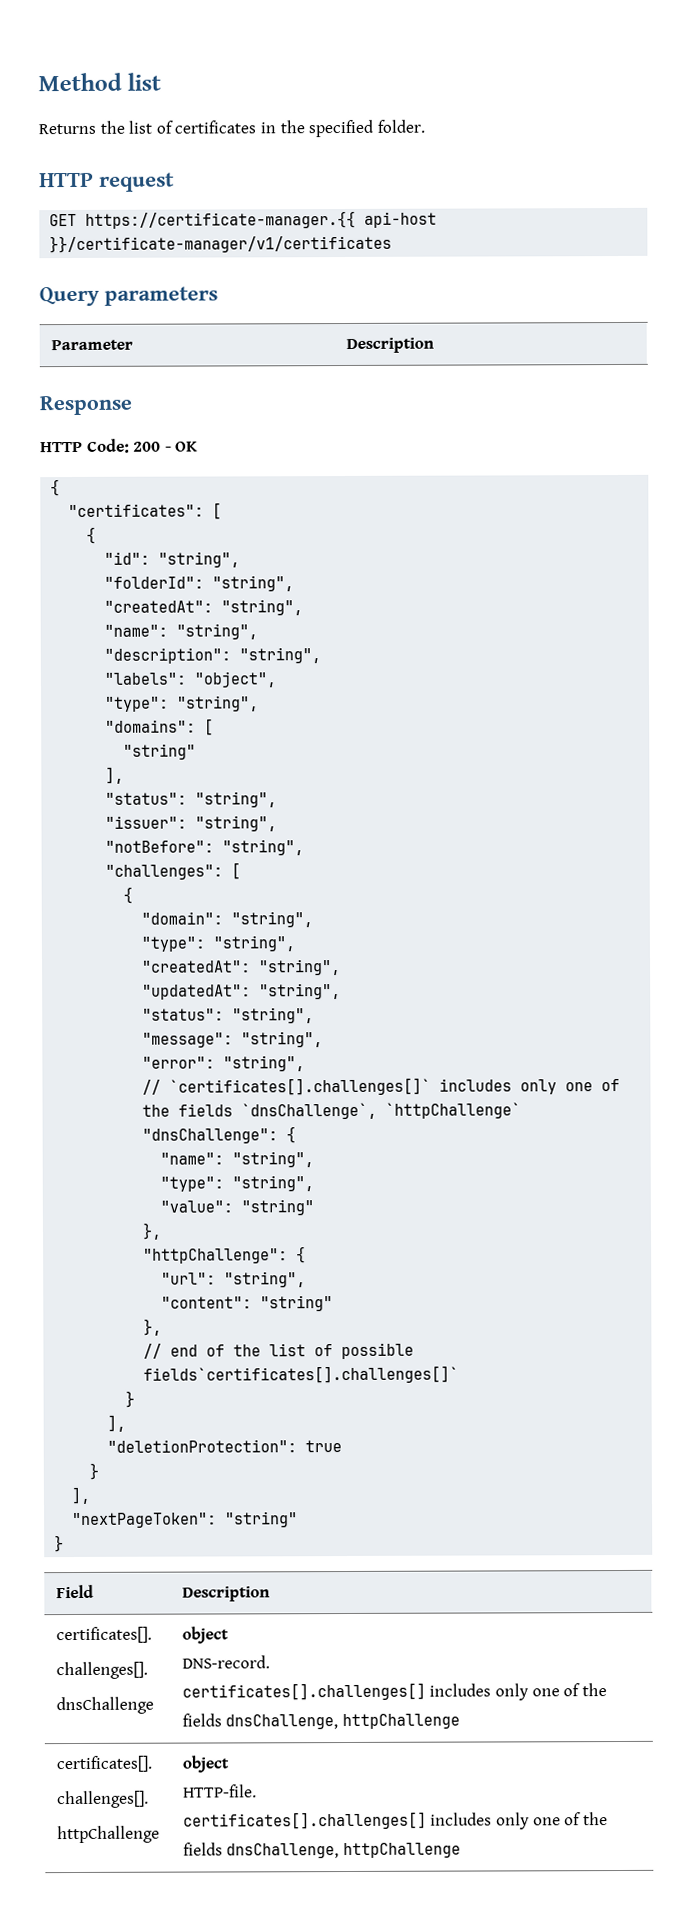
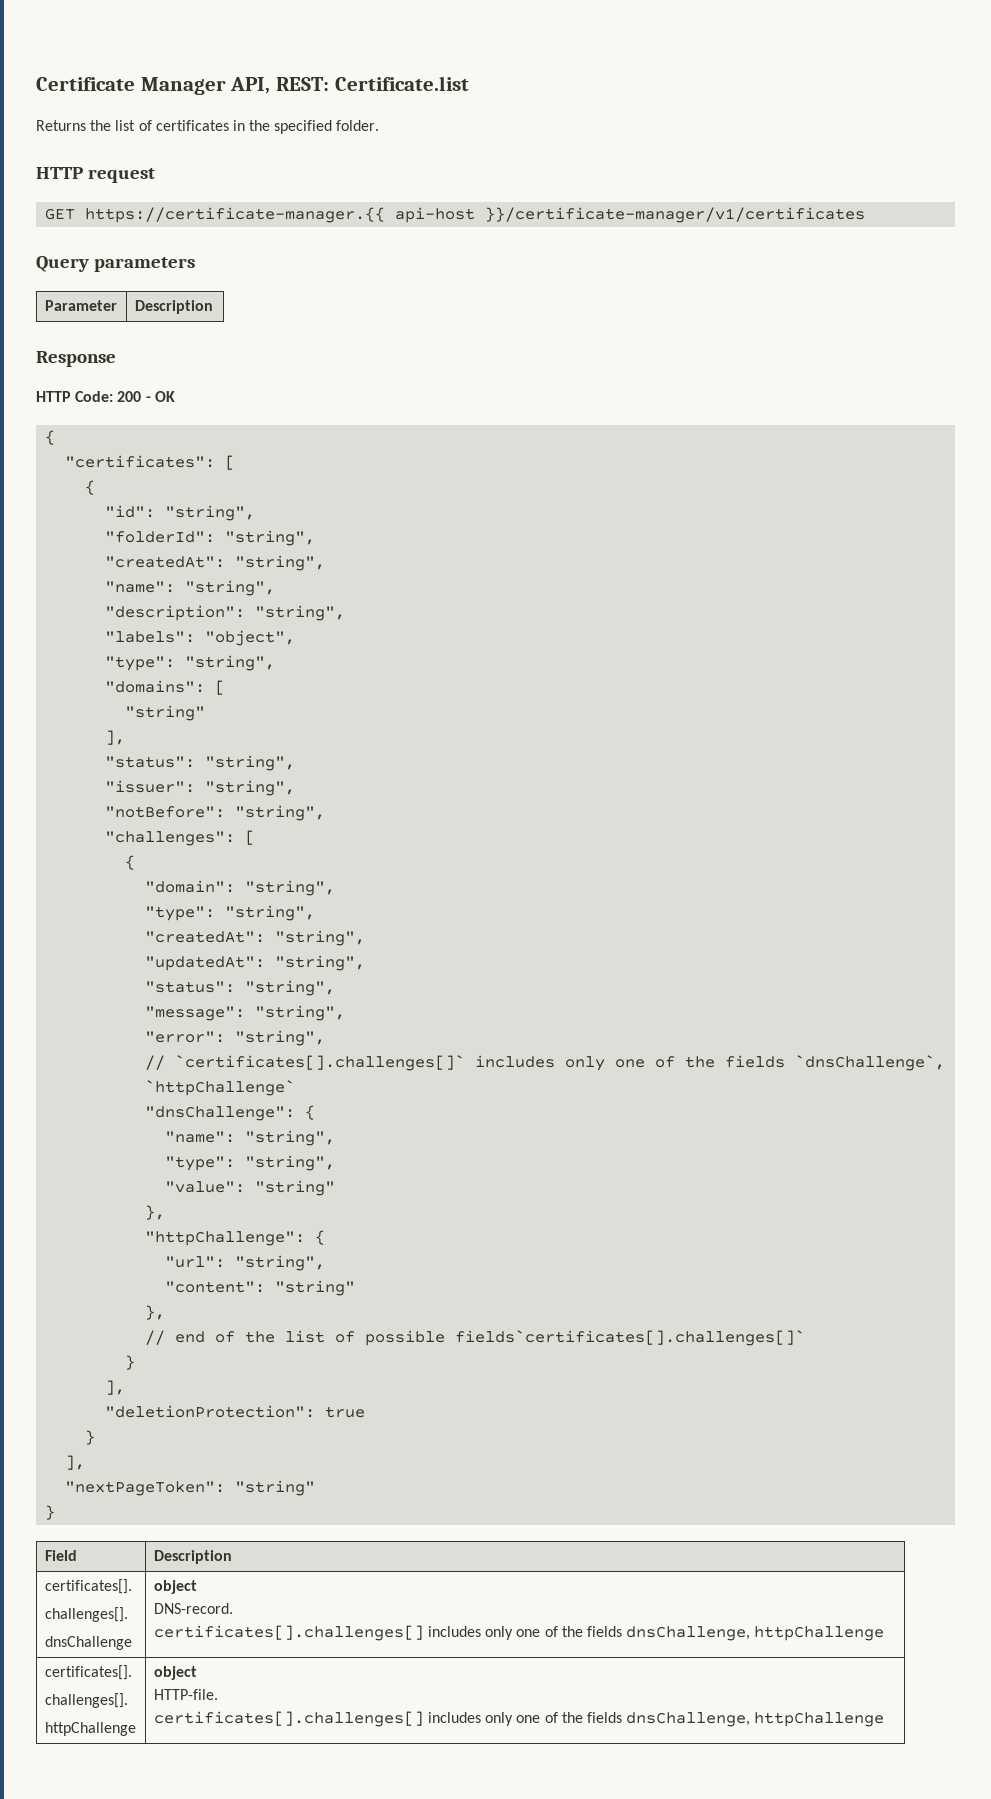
[38,72,162,92] Method list -> [36,76,469,95] Certificate Manager API, REST: Certificate.list

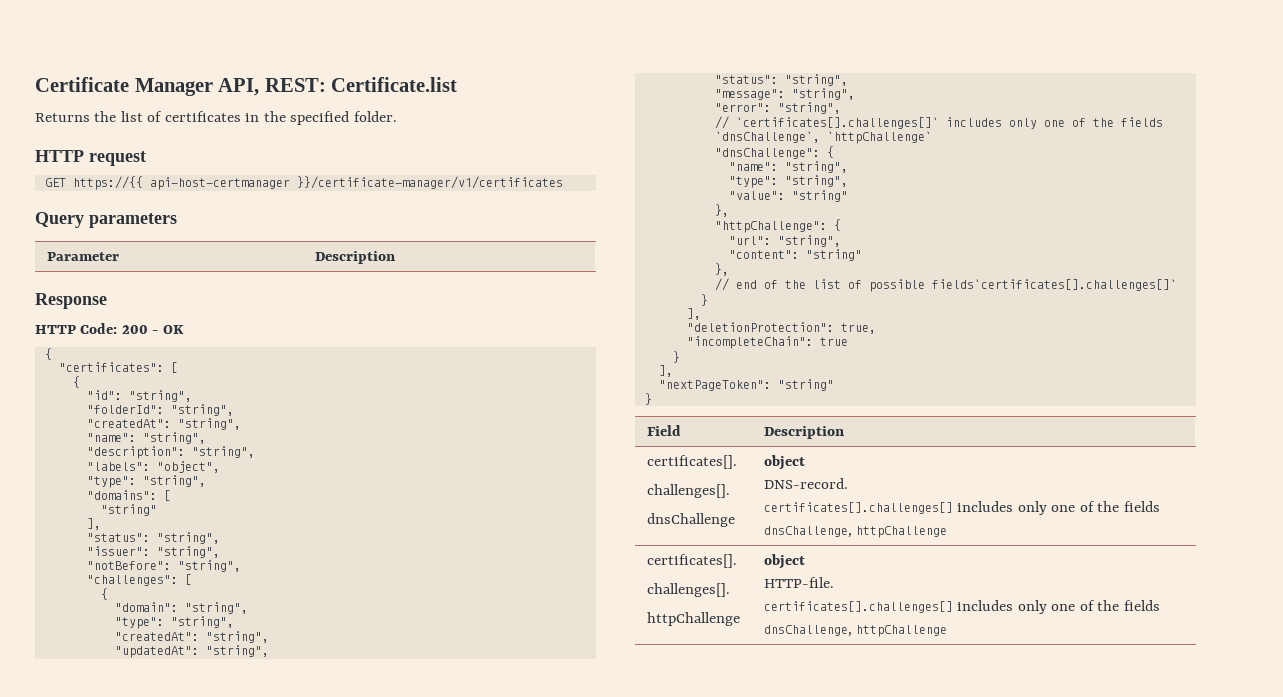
[85,207,476,223] https://certificate-manager.{{ api-host -> [72,176,290,190] https://{{ api-host-certmanager
(316, 1411) none -> [840,323,876,334] [686,336,813,349] true, // "incompleteChain":

